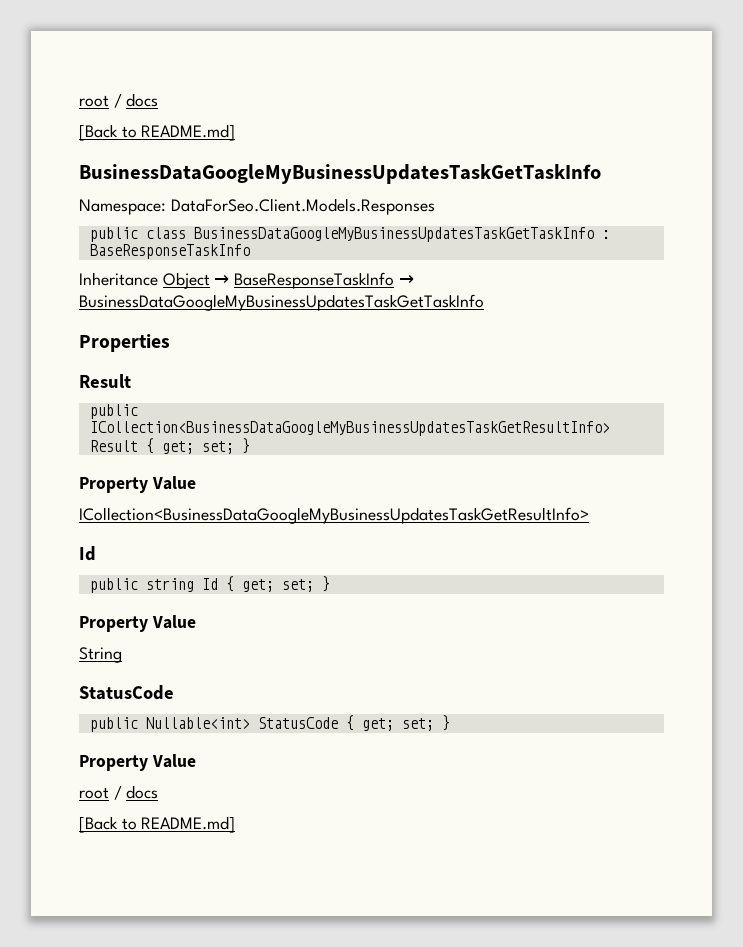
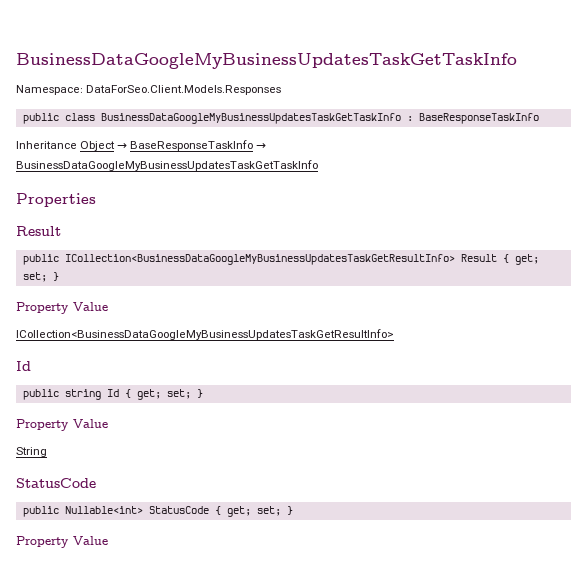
[79,93,159,108] [79,124,236,141] root / docs // [Back to README.md] // -> (16, 61) none
[79,785,159,800] [79,816,236,833] // root / docs // [Back to README.md] -> (108, 540) none

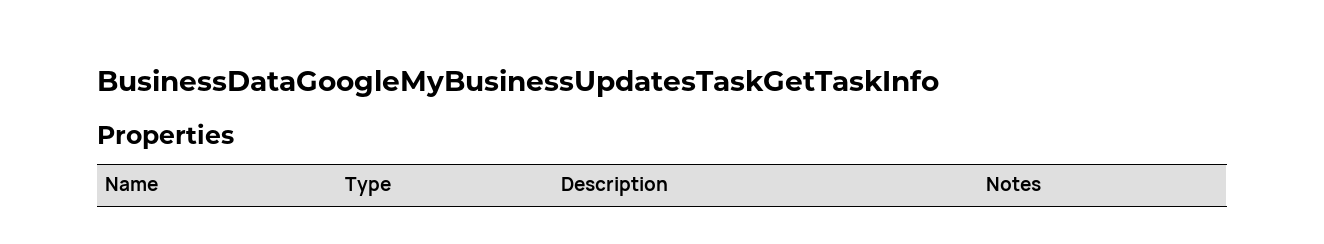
[16,53,517,69] [16,85,282,95] [22,113,539,124] [16,140,267,151] [16,160,318,171] [16,193,96,207] [16,226,61,236] [22,254,539,265] [22,272,59,282] [16,302,108,314] [16,329,394,340] [16,361,31,371] [22,389,203,400] [16,419,108,431] [16,447,47,457] [16,478,96,488] [22,506,293,517] [16,536,108,548] BusinessDataGoogleMyBusinessUpdatesTaskGetTaskInfo // Namespace: DataForSeo.Client.Models.Responses // public class BusinessDataGoogleMyBusinessUpdatesTaskGetTaskInfo : BaseResponseTaskInfo // Inheritance Object → BaseResponseTaskInfo → BusinessDataGoogleMyBusinessUpdatesTaskGetTaskInfo // Properties // Result // public ICollection<BusinessDataGoogleMyBusinessUpdatesTaskGetResultInfo> Result { get; set; } // Property Value // ICollection<BusinessDataGoogleMyBusinessUpdatesTaskGetResultInfo> // Id // public string Id { get; set; } // Property Value // String // StatusCode // public Nullable<int> StatusCode { get; set; } // Property Value -> [97,69,939,97] [97,123,234,149] [104,177,158,191] [344,177,391,196] [560,177,668,196] [985,177,1041,191] BusinessDataGoogleMyBusinessUpdatesTaskGetTaskInfo // Properties // Name | Type | Description | Notes

